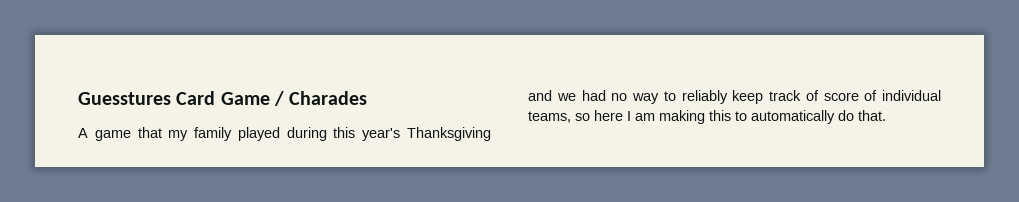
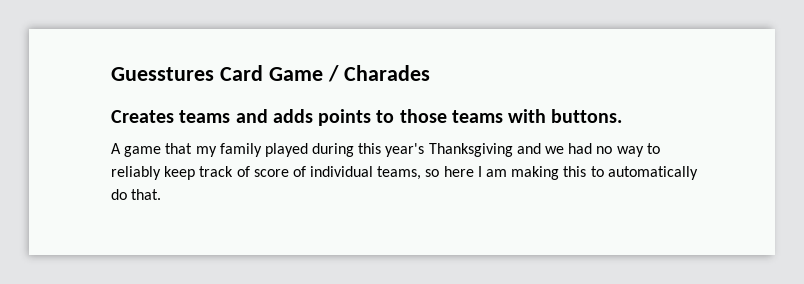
(368, 98) none -> [111,109,623,126] // Creates teams and adds points to those teams with buttons.

